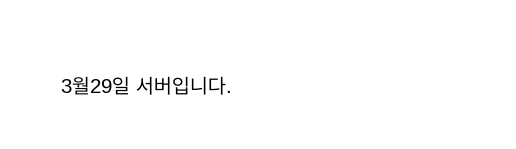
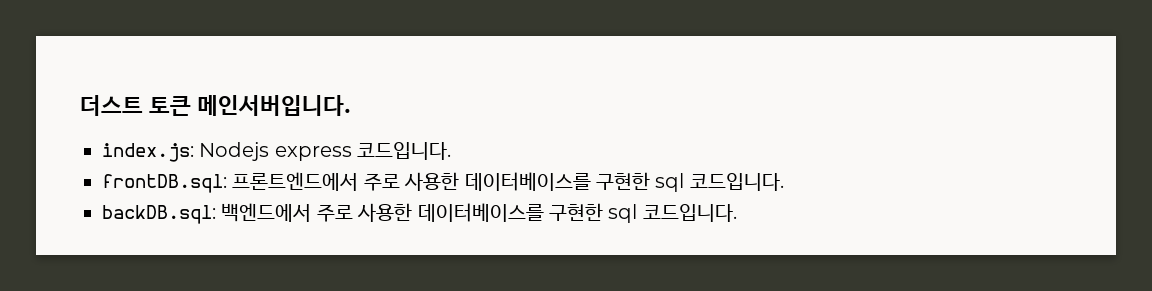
[61,76,232,95] 3월29일 서버입니다. -> [80,95,352,116] [102,142,452,162] [102,172,784,193] [102,203,737,224] 더스트 토큰 메인서버입니다. // index.js: Nodejs express 코드입니다. // frontDB.sql: 프론트엔드에서 주로 사용한 데이터베이스를 구현한 sql 코드입니다. // backDB.sql: 백엔드에서 주로 사용한 데이터베이스를 구현한 sql 코드입니다.

